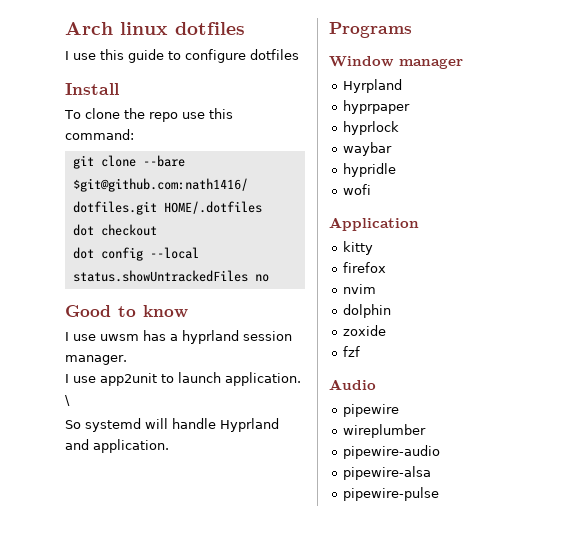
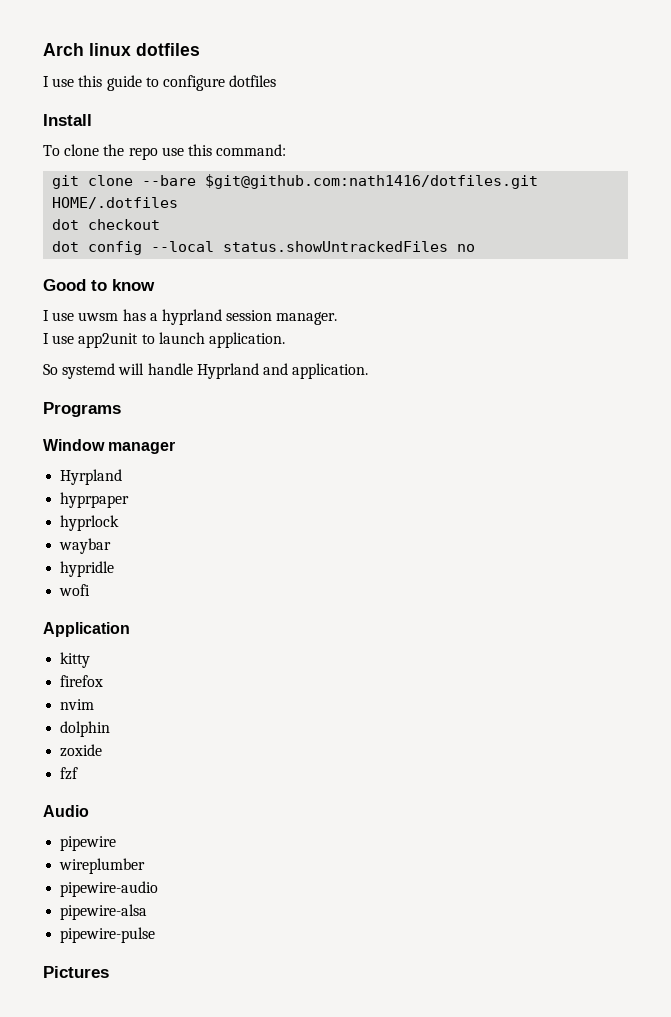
[65,395,70,406] \ -> (285, 340) none
(439, 494) none -> [43,966,109,978] // Pictures

